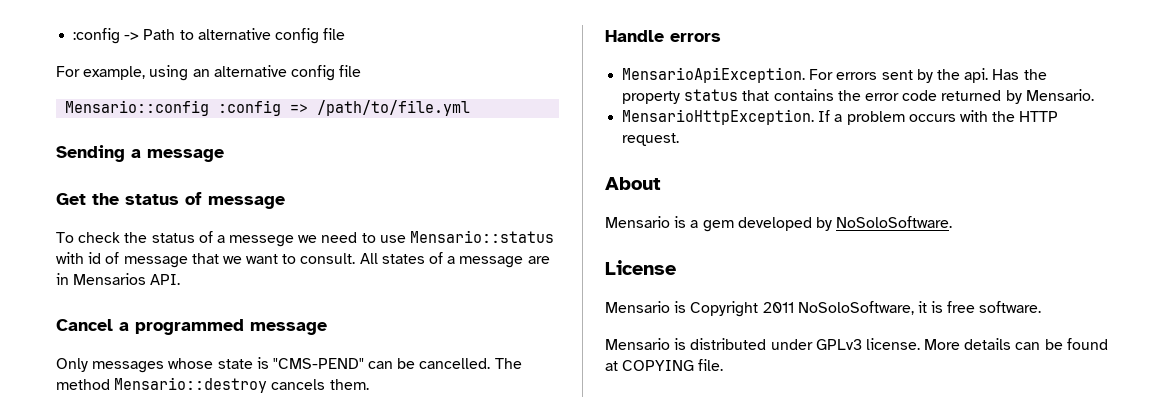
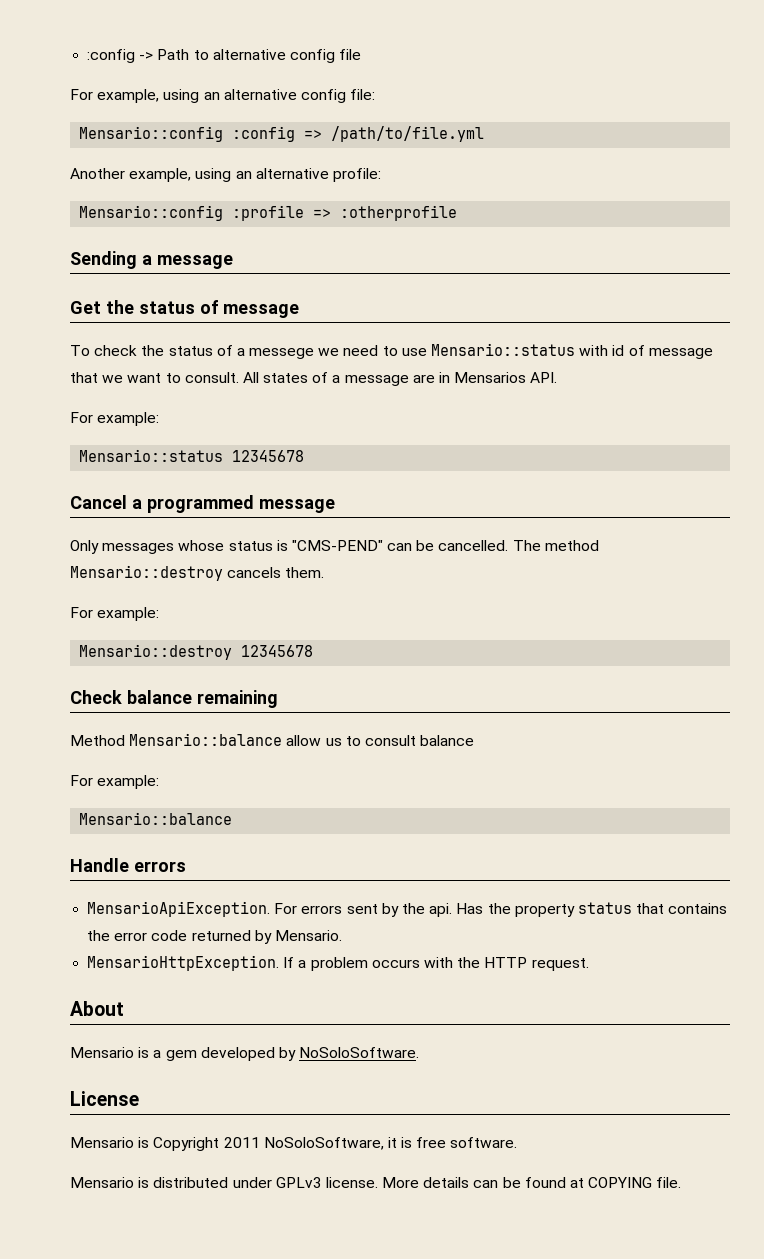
[339,65,362,77] file -> [350,89,376,100] file:
(471, 108) none -> [70,168,381,182] [79,205,458,221] // Another example, using an alternative profile: // Mensario::config :profile => :otherprofile
(181, 279) none -> [70,412,160,426] [79,449,305,462] // For example: // Mensario::status 12345678
[217,359,253,369] state -> [228,541,273,551] status
(369, 384) none -> [70,607,160,621] [79,644,314,660] [70,690,278,708] [70,733,475,746] [70,775,160,789] [79,812,233,825] // For example: // Mensario::destroy 12345678 // Check balance remaining // Method Mensario::balance allow us to consult balance // For example: // Mensario::balance

